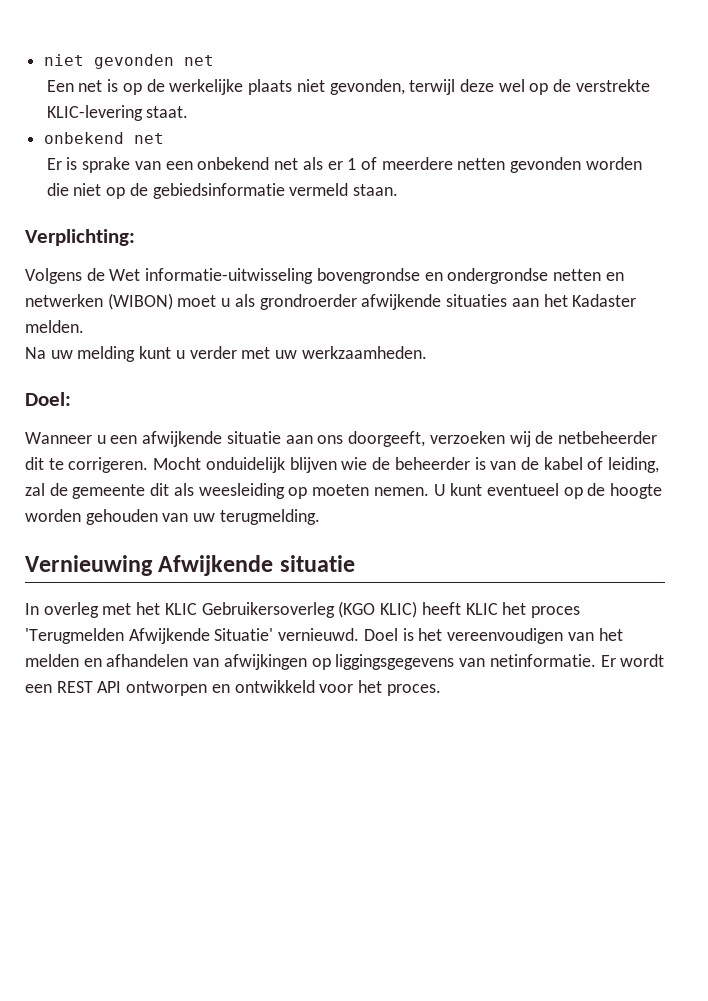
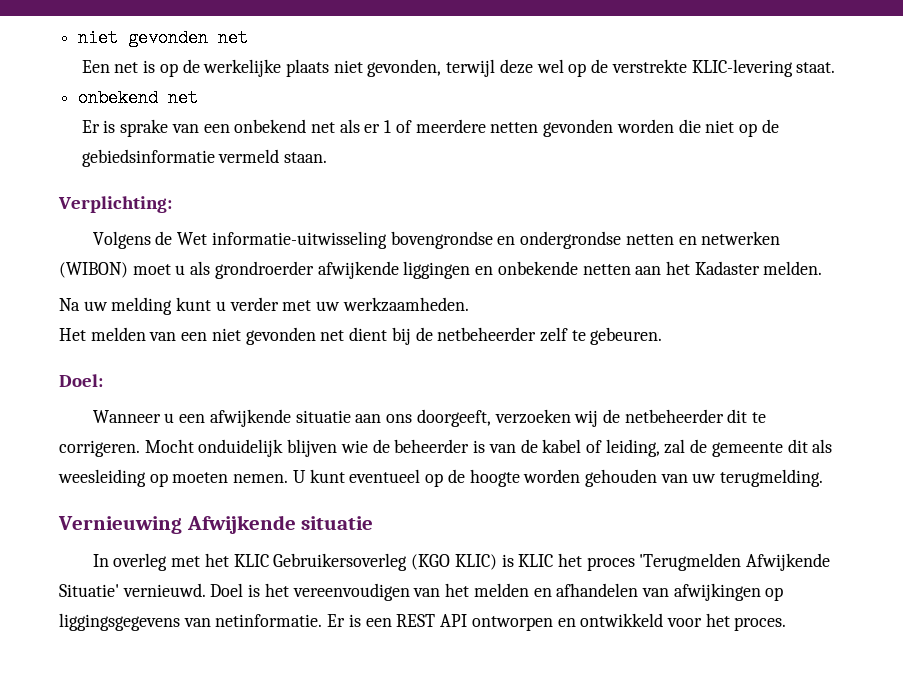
[446,294,508,307] situaties -> [403,261,631,279] liggingen en onbekende netten
(427, 352) none -> [59,327,663,345] // Het melden van een niet gevonden net dient bij de netbeheerder zelf te gebeuren.
[421,602,461,615] heeft -> [501,554,514,567] is
[620,654,665,667] wordt -> [348,614,361,627] is

